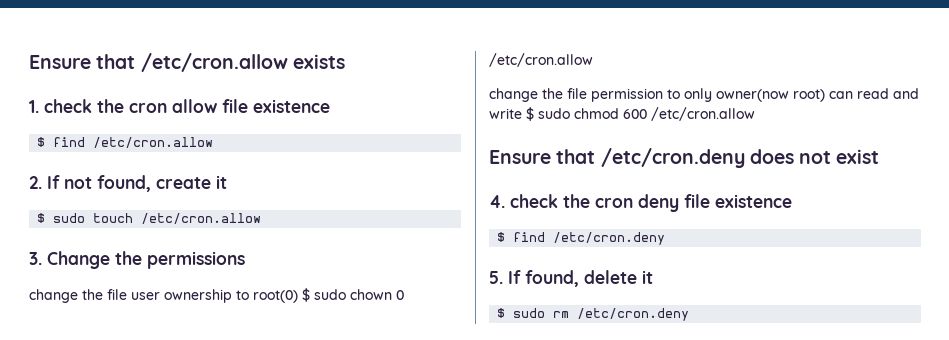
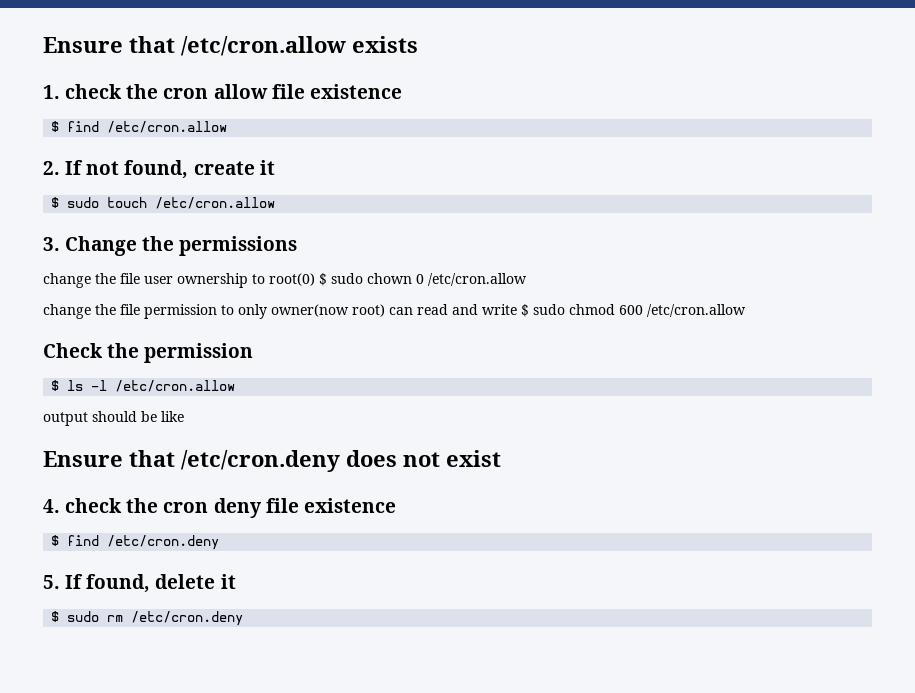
(755, 114) none -> [43,343,254,363] [51,380,236,392] [43,411,184,426] // Check the permission // $ ls -l /etc/cron.allow // output should be like

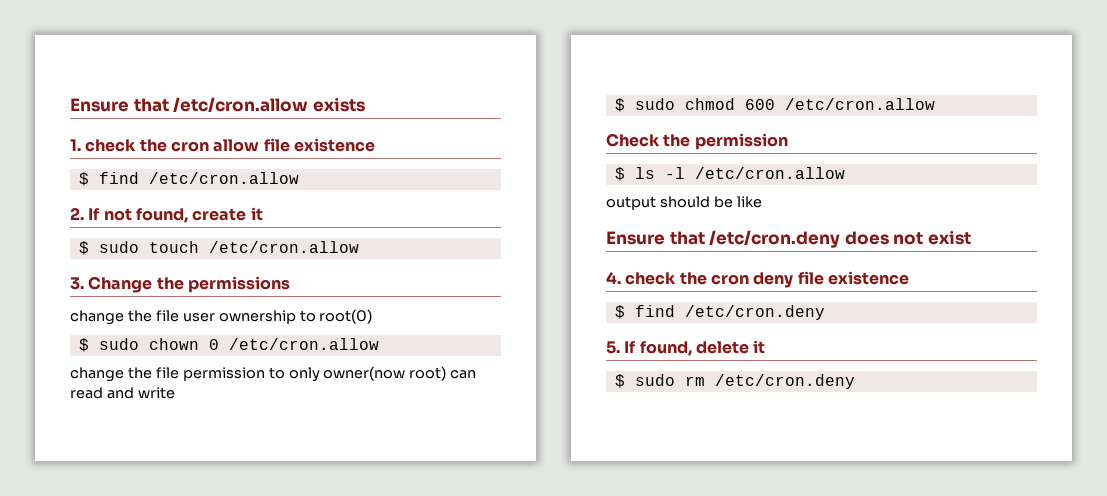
(315, 279) none -> (373, 316) //
(517, 309) none -> (175, 393) //

